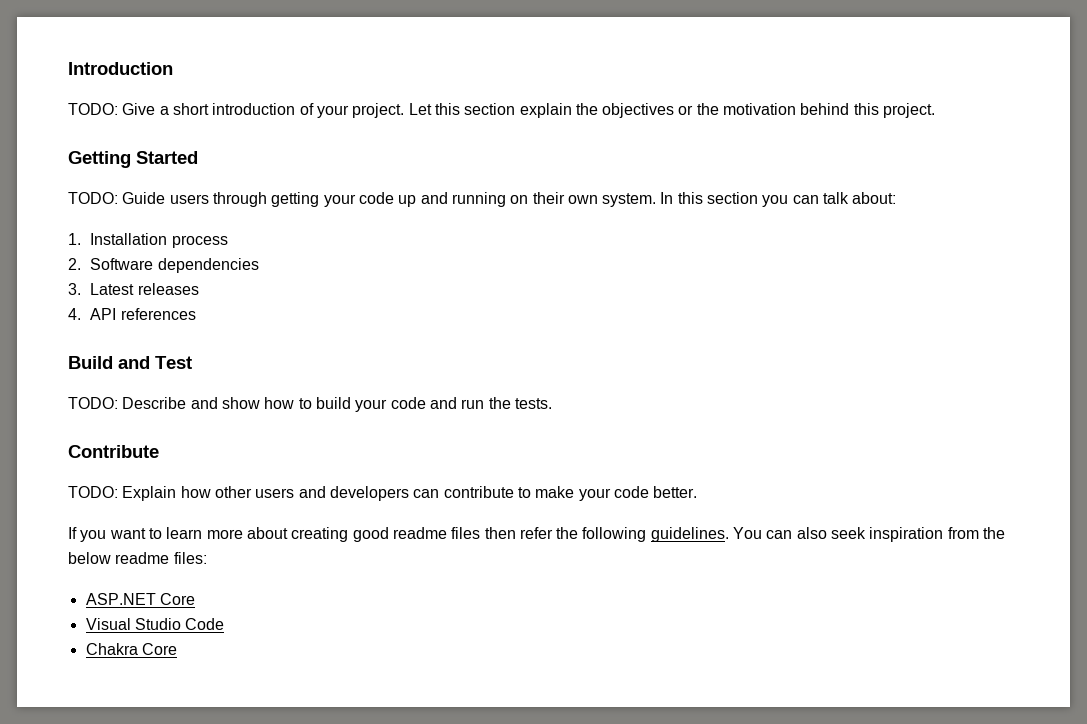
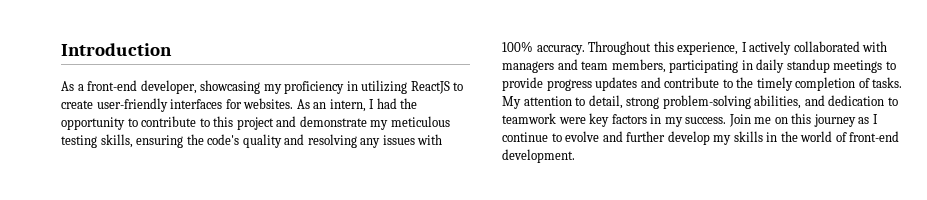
[68,103,936,118] [68,151,198,168] [68,192,897,207] [68,233,228,248] [68,258,259,273] [68,283,199,295] [68,308,196,320] [68,356,192,369] [68,397,552,412] [68,445,159,458] [68,486,698,501] [68,527,1006,542] [68,552,207,564] [85,593,195,605] [85,618,225,630] [85,643,177,655] TODO: Give a short introduction of your project. Let this section explain the objectives or the motivation behind this project. // Getting Started // TODO: Guide users through getting your code up and running on their own system. In this section you can talk about: // 1. Installation process // 2. Software dependencies // 3. Latest releases // 4. API references // Build and Test // TODO: Describe and show how to build your code and run the tests. // Contribute // TODO: Explain how other users and developers can contribute to make your code better. // If you want to learn more about creating good readme files then refer the following guidelines. You can also seek inspiration from the below readme files: // ASP.NET Core // Visual Studio Code // Chakra Core -> [61,80,464,94] [61,98,418,112] [61,116,450,130] [61,134,443,148] [502,41,888,55] [502,59,896,73] [502,77,903,91] [502,95,898,109] [502,113,878,127] [502,131,900,145] [502,149,575,163] As a front-end developer, showcasing my proficiency in utilizing ReactJS to create user-friendly interfaces for websites. As an intern, I had the opportunity to contribute to this project and demonstrate my meticulous testing skills, ensuring the code's quality and resolving any issues with 100% accuracy. Throughout this experience, I actively collaborated with managers and team members, participating in daily standup meetings to provide progress updates and contribute to the timely completion of tasks. My attention to detail, strong problem-solving abilities, and dedication to teamwork were key factors in my success. Join me on this journey as I continue to evolve and further develop my skills in the world of front-end development.

